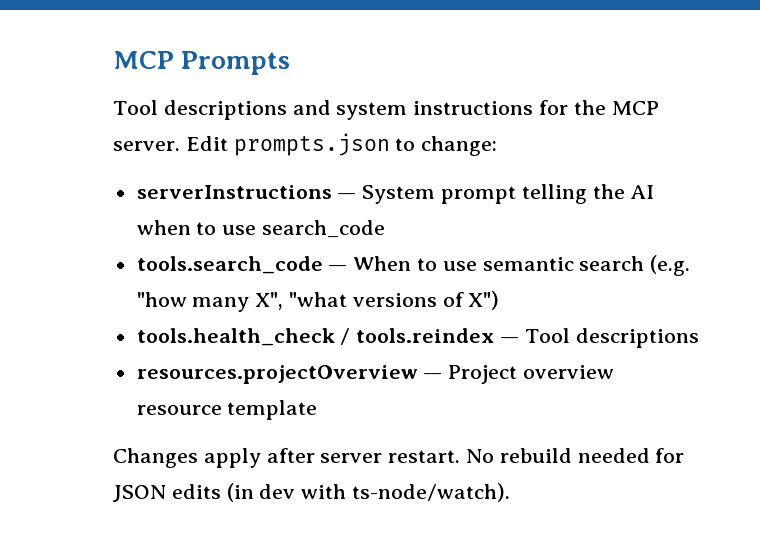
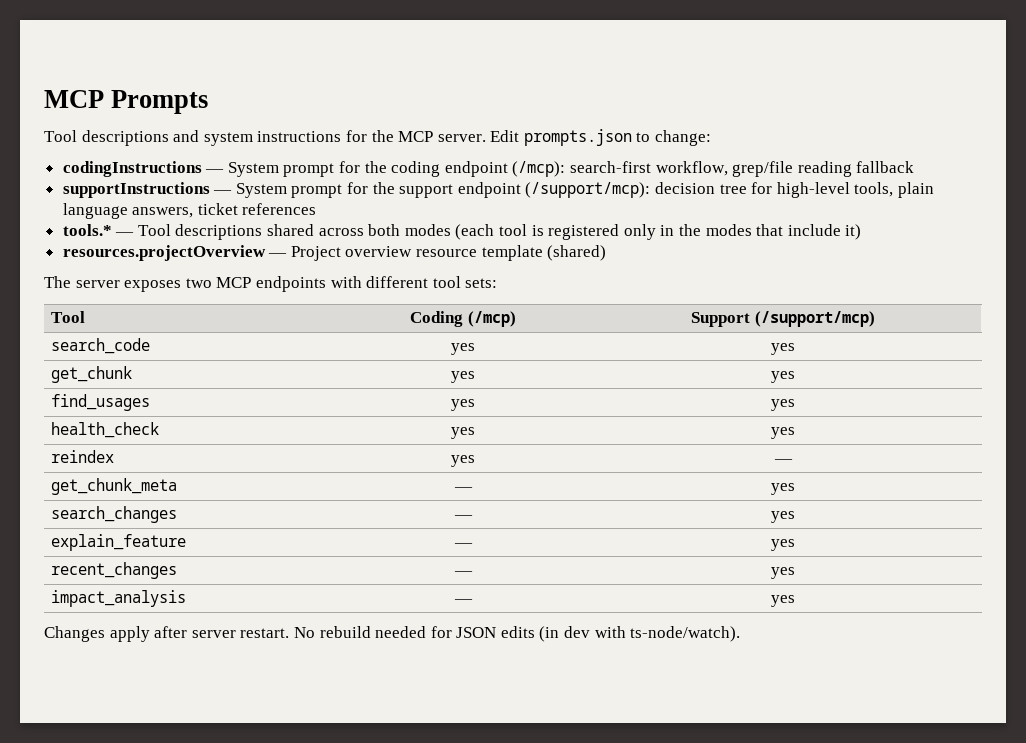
[136,184,655,204] [136,220,386,238] [136,255,691,276] [136,291,500,312] [136,328,699,348] serverInstructions — System prompt telling the AI when to use search_code // tools.search_code — When to use semantic search (e.g. "how many X", "what versions of X") // tools.health_check / tools.reindex — Tool descriptions -> [62,161,915,177] [62,182,934,198] [62,203,317,219] [62,224,862,240] codingInstructions — System prompt for the coding endpoint (/mcp): search-first workflow, grep/file reading fallback // supportInstructions — System prompt for the support endpoint (/support/mcp): decision tree for high-level tools, plain language answers, ticket references // tools.* — Tool descriptions shared across both modes (each tool is registered only in the modes that include it)
(318, 410) none -> [547,245,607,261] [44,276,498,292] [51,311,86,323] [410,311,516,327] [691,311,875,327] [51,338,151,354] [451,343,475,355] [771,343,795,355] [51,366,133,383] [451,371,475,383] [771,371,795,383] [51,394,151,411] [451,399,475,411] [771,399,795,411] [51,422,160,438] [451,427,475,439] [771,427,795,439] [51,450,115,463] [451,455,475,467] [773,459,793,463] [51,478,178,495] [453,487,473,491] [771,483,795,495] [51,506,178,523] [453,515,473,519] [771,511,795,523] [51,534,187,551] [453,543,473,547] [771,539,795,551] [51,562,178,579] [453,571,473,575] [771,567,795,579] [51,590,187,607] [453,599,473,603] [771,595,795,607] (shared) // The server exposes two MCP endpoints with different tool sets: // Tool | Coding (/mcp) | Support (/support/mcp) // search_code | yes | yes // get_chunk | yes | yes // find_usages | yes | yes // health_check | yes | yes // reindex | yes | — // get_chunk_meta | — | yes // search_changes | — | yes // explain_feature | — | yes // recent_changes | — | yes // impact_analysis | — | yes

